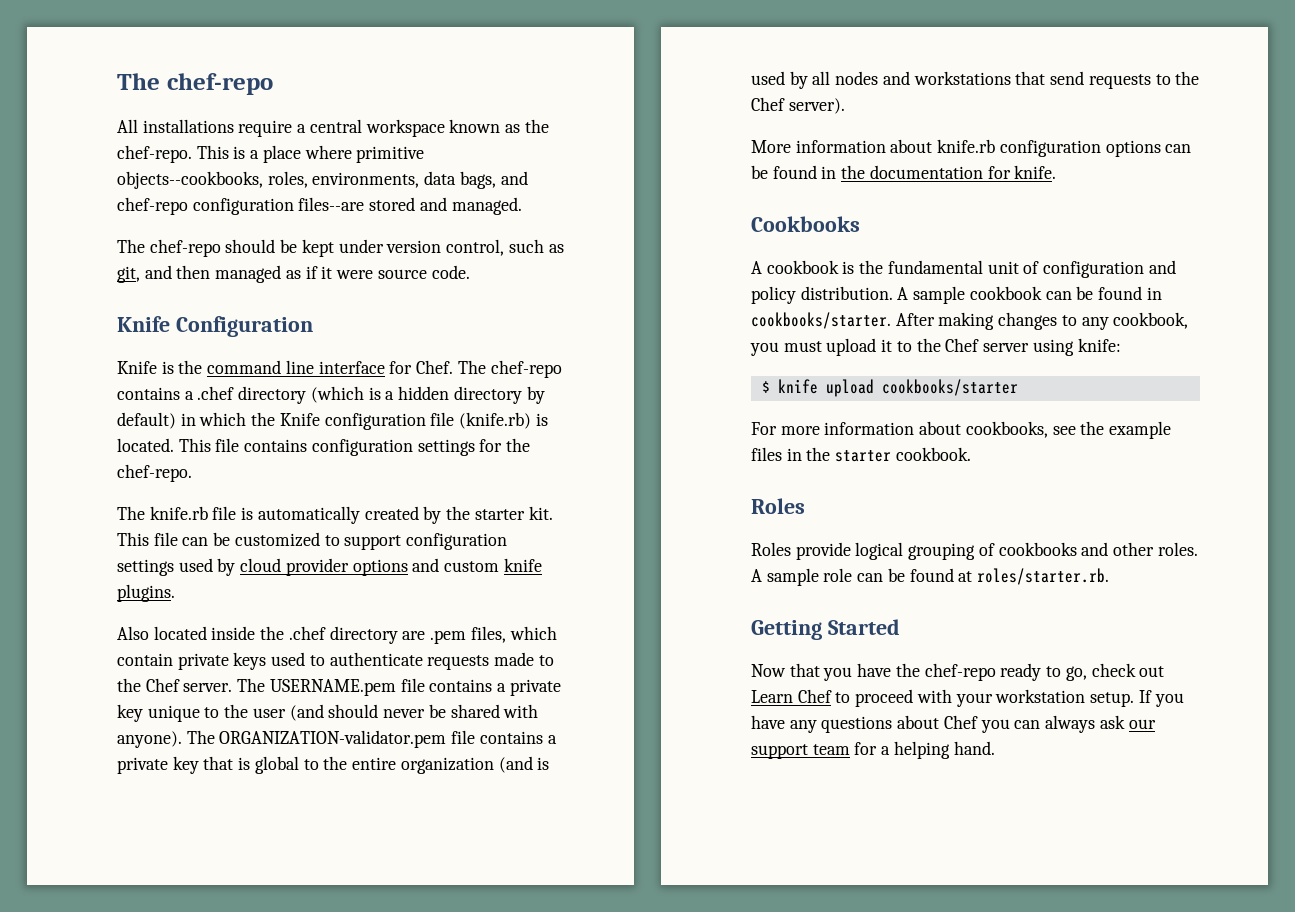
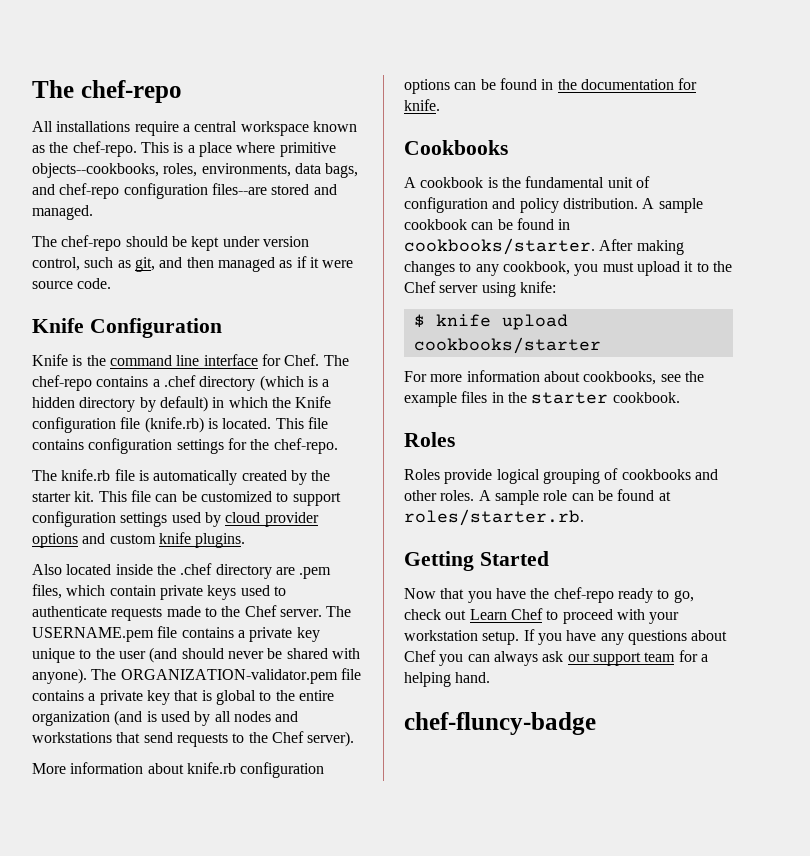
(995, 748) none -> [404,712,596,735] // chef-fluncy-badge

